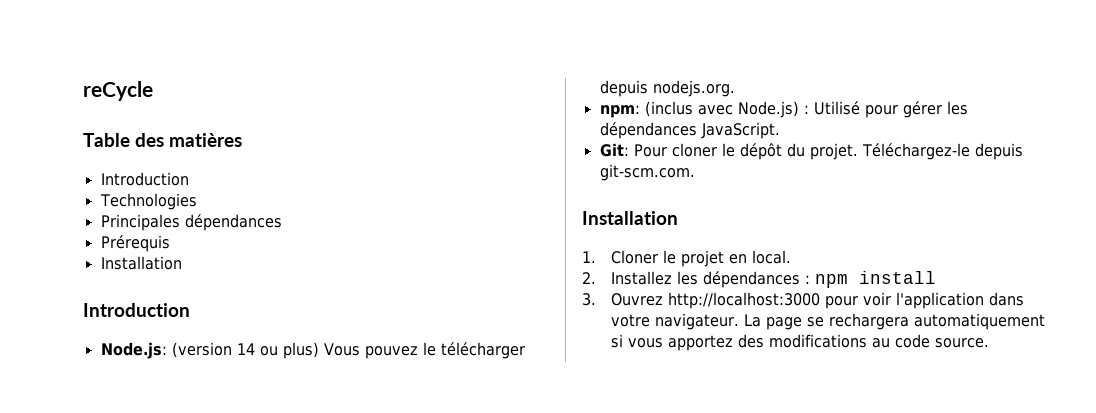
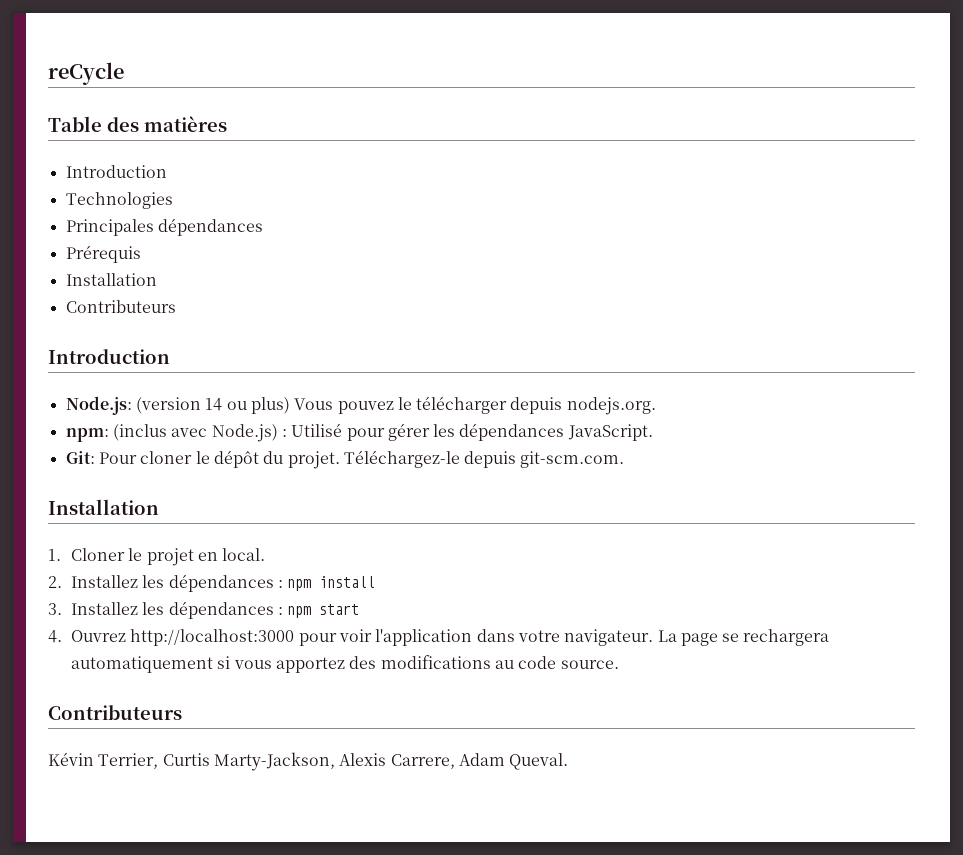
(182, 263) none -> [65,300,176,313] // Contributeurs
(596, 299) none -> [70,601,360,619] [48,630,62,643] Installez les dépendances : npm start // 4.
(989, 343) none -> [48,705,182,720] [48,752,569,771] // Contributeurs // Kévin Terrier, Curtis Marty-Jackson, Alexis Carrere, Adam Queval.

